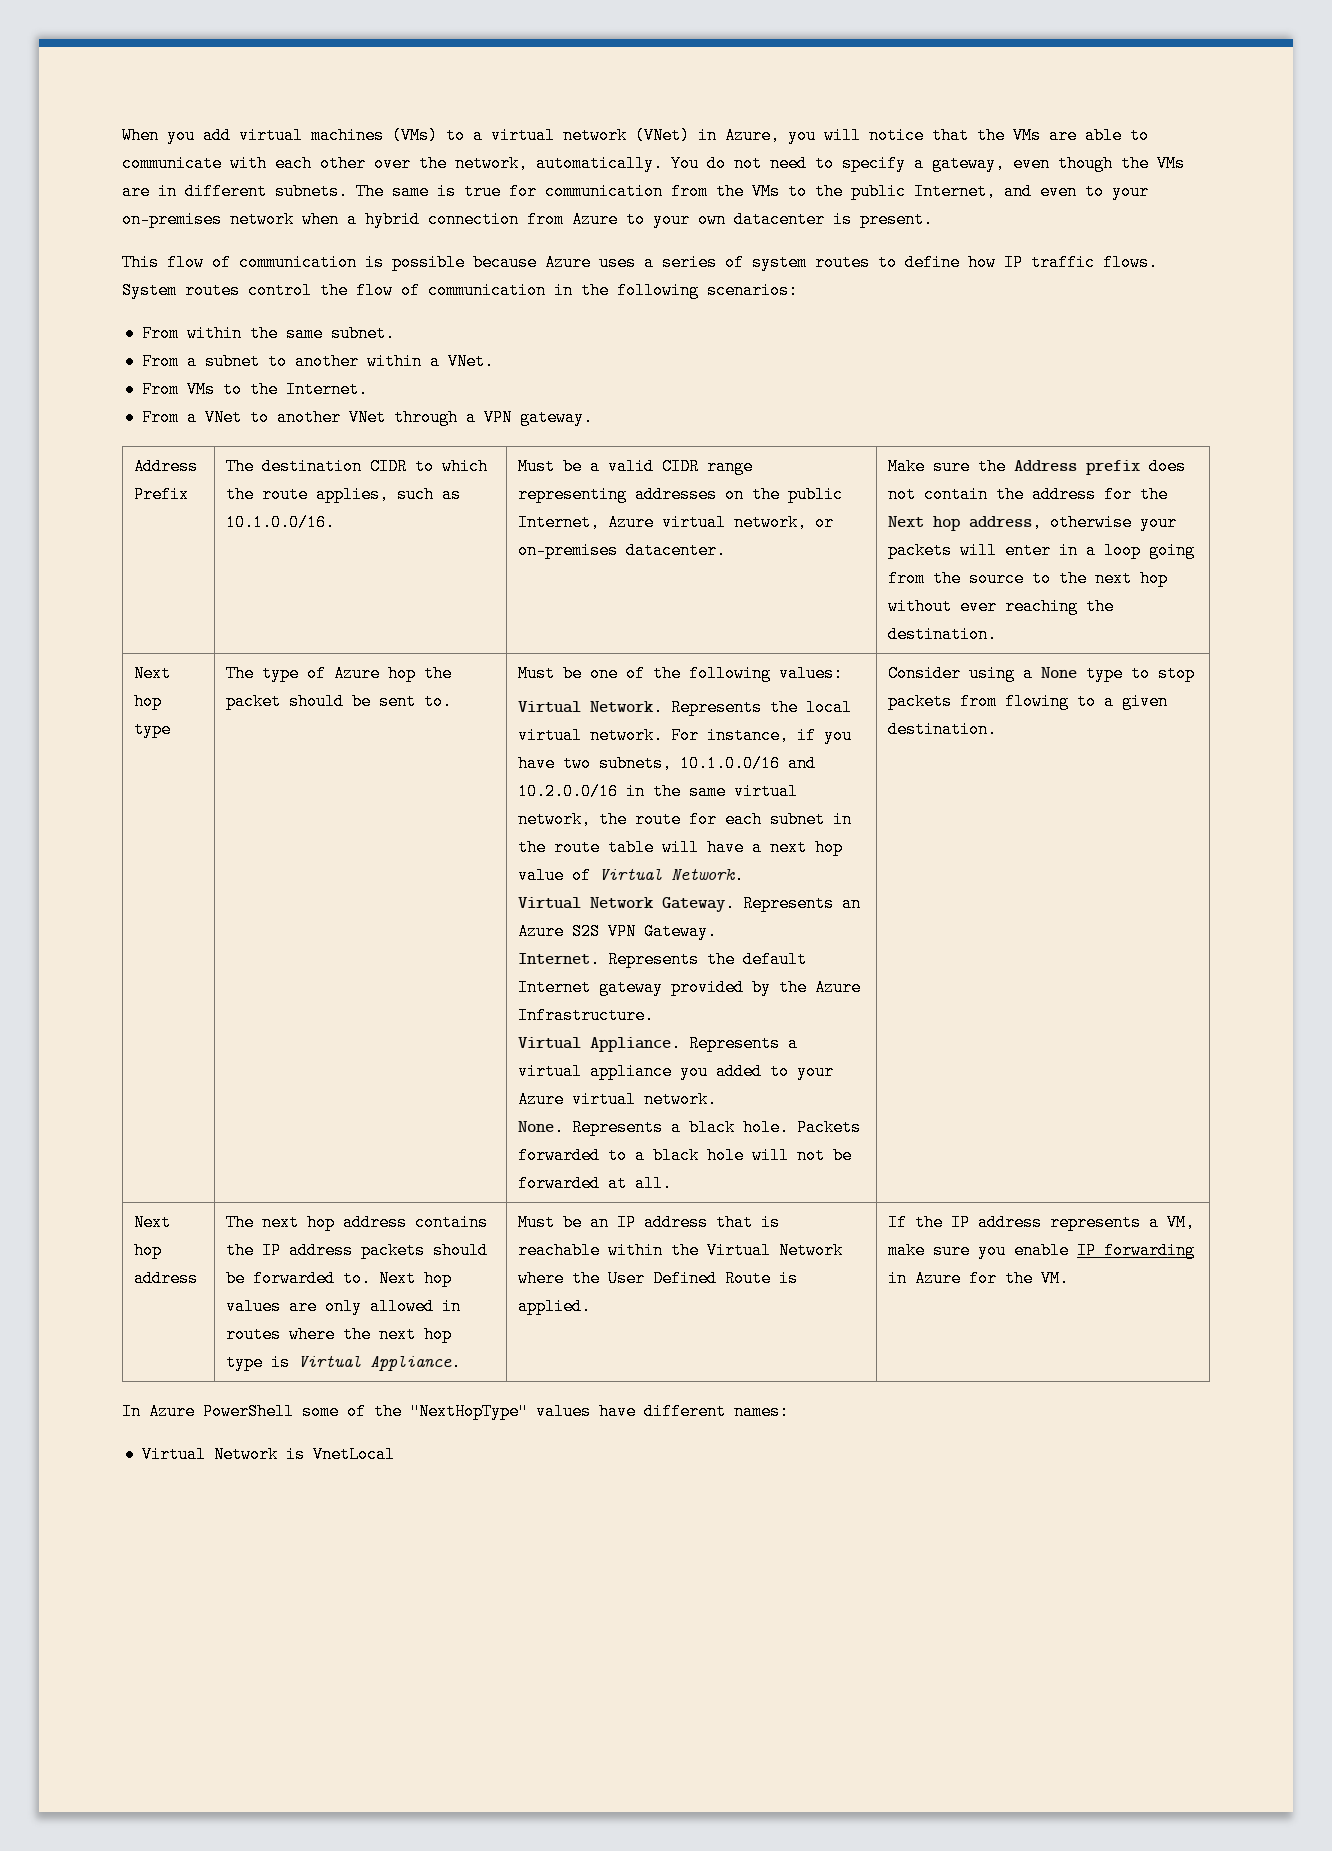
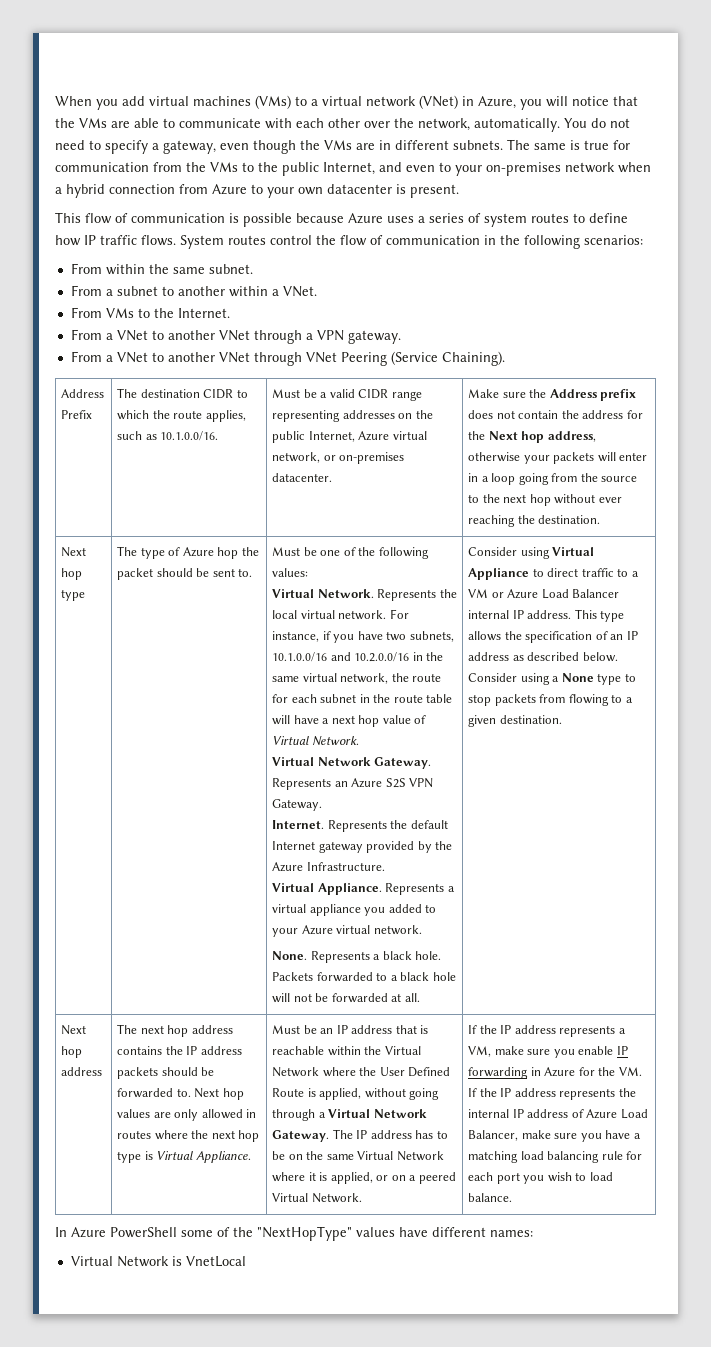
(593, 417) none -> [70,351,505,366] // From a VNet to another VNet through VNet Peering (Service Chaining).
(1016, 673) none -> [552,547,595,556] [467,568,639,580] [467,589,620,599] [467,609,625,622] [467,631,638,643] [467,652,618,662] [467,673,550,685] Virtual Appliance to direct traffic to a VM or Azure Load Balancer internal IP address. This type allows the specification of an IP address as described below. Consider using
[518,1298,592,1315] applied. -> [319,1088,440,1100] [271,1109,427,1121] [271,1129,448,1142] [271,1151,444,1161] [271,1172,456,1184] [271,1193,362,1203] applied, without going through a Virtual Network Gateway. The IP address has to be on the same Virtual Network where it is applied, or on a peered Virtual Network.
(1070, 1278) none -> [467,1088,636,1100] [467,1109,648,1119] [467,1130,641,1142] [467,1151,643,1163] [467,1172,613,1184] [467,1193,512,1202] If the IP address represents the internal IP address of Azure Load Balancer, make sure you have a matching load balancing rule for each port you wish to load balance.

